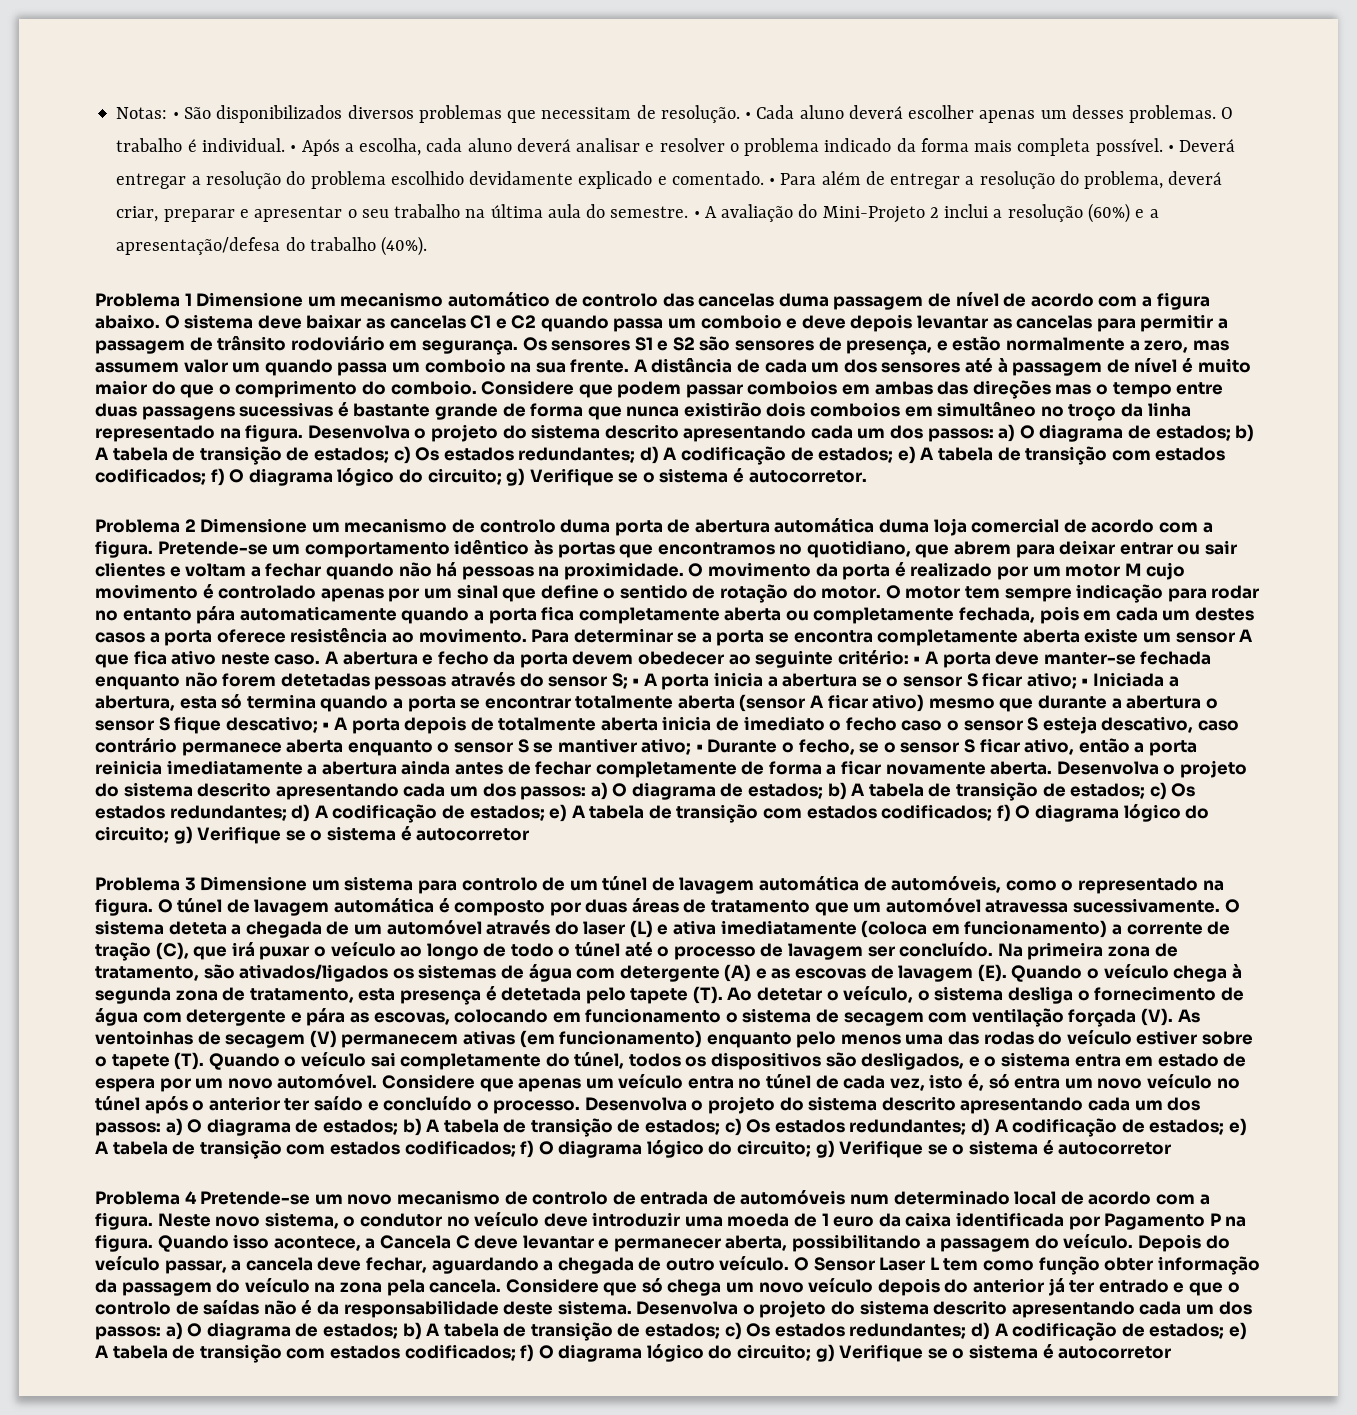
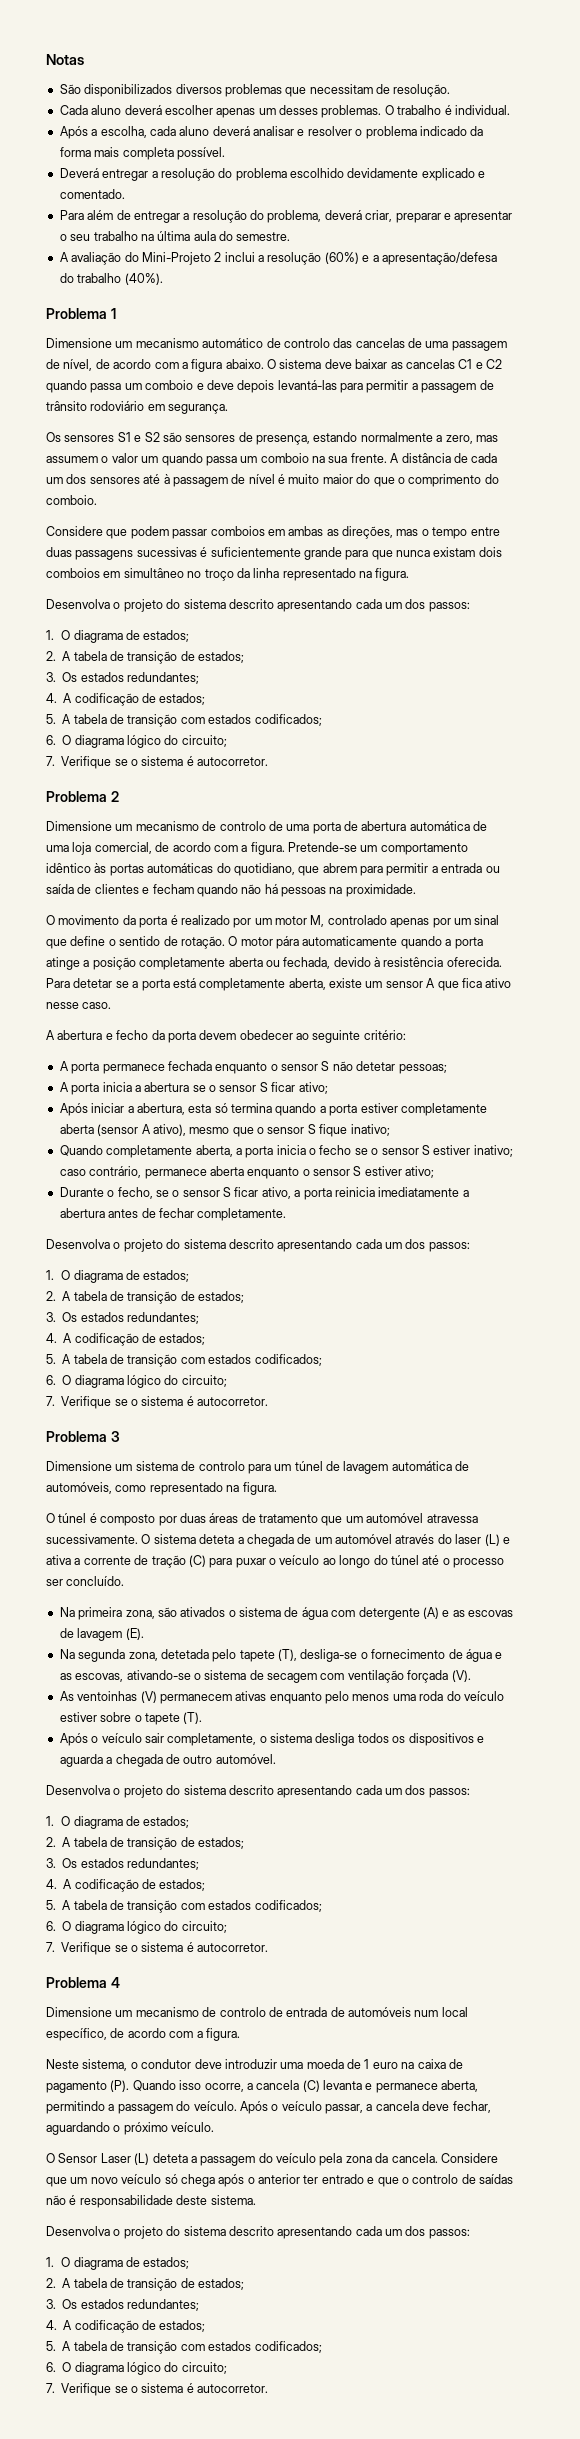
[116,107,179,119] Notas: • -> [46,54,84,65] Notas //
[745,112,752,119] • -> (451, 90) //
[290,145,297,152] • -> (510, 110) //
[1168,145,1175,152] • -> (225, 153) //
[769,178,776,185] • -> (125, 194) //
[693,211,700,218] • -> (291, 236) //
(192, 299) none -> (116, 313) //
[778,292,999,310] duma passagem de nível -> [408,338,507,351] [46,359,93,371] de uma passagem de nível,
[917,315,1093,329] levantar as cancelas -> [277,380,337,390] levantá-las
(518, 347) none -> (229, 409) //
[936,336,1002,351] e estão -> [313,432,358,442] estando
(179, 367) none -> [101,456,109,463] o
(477, 387) none -> (97, 500) //
[937,380,1051,399] das direções -> [326,526,393,539] as direções,
[353,403,584,420] bastante grande de forma -> [210,547,369,560] suficientemente grande para
[683,402,762,417] existirão -> [433,547,476,557] existam
(304, 433) none -> (410, 574) //
[998,424,1255,442] [95,446,1226,465] [95,468,526,486] a) O diagrama de estados; b) A tabela de transição de estados; c) Os estados redundantes; d) A codificação de estados; e) A tabela de transição com estados codificados; f) O diagrama lógico do circuito; g) -> [46,630,190,643] [46,651,245,664] [46,672,199,684] [46,693,206,706] [46,714,322,727] [46,735,227,748] [46,756,55,766] // 1. O diagrama de estados; // 2. A tabela de transição de estados; // 3. Os estados redundantes; // 4. A codificação de estados; // 5. A tabela de transição com estados codificados; // 6. O diagrama lógico do circuito; // 7.
[200,518,611,533] Dimensione um mecanismo de controlo duma -> [46,821,310,831] // Dimensione um mecanismo de controlo de uma
[879,518,1060,536] duma loja comercial -> [473,821,488,831] [46,842,152,855] de uma loja comercial,
[619,542,803,558] que encontramos no -> [147,863,231,873] automáticas do
[1059,540,1238,555] [95,562,322,577] deixar entrar ou sair clientes e voltam a fechar -> [386,863,500,876] [46,884,194,894] permitir a entrada ou saída de clientes e fecham
(684, 571) none -> (416, 890) //
[1124,562,1186,580] [95,584,214,599] M cujo movimento é -> [310,915,325,927] M,
[720,584,1260,603] [95,608,192,621] rotação do motor. O motor tem sempre indicação para rodar no entanto -> [180,936,273,949] rotação. O motor
[541,606,1255,624] [95,628,1080,646] fica completamente aberta ou completamente fechada, pois em cada um destes casos a porta oferece resistência ao movimento. Para determinar se a porta se encontra completamente aberta -> [46,957,502,970] [46,978,326,991] atinge a posição completamente aberta ou fechada, devido à resistência oferecida. Para detetar se a porta está completamente aberta,
[220,652,270,665] neste -> [46,1002,79,1009] nesse
(321, 659) none -> (112, 1005) //
[913,651,1212,668] [95,672,640,690] • A porta deve manter-se fechada enquanto não forem detetadas pessoas através do sensor S; • -> [59,1061,447,1074] // A porta permanece fechada enquanto o sensor S não detetar pessoas; //
[1081,672,1164,687] • Iniciada -> [59,1103,125,1116] // Após iniciar
[460,694,1218,712] [95,716,825,734] se encontrar totalmente aberta (sensor A ficar ativo) mesmo que durante a abertura o sensor S fique descativo; • A porta depois de totalmente aberta inicia de imediato -> [360,1103,487,1116] [59,1124,390,1137] [59,1145,306,1158] estiver completamente aberta (sensor A ativo), mesmo que o sensor S fique inativo; // Quando completamente aberta, a porta inicia
[901,716,1239,734] [95,738,177,753] caso o sensor S esteja descativo, caso contrário -> [354,1145,513,1157] [59,1166,142,1178] se o sensor S estiver inativo; caso contrário,
[533,738,703,755] se mantiver ativo; • -> [364,1166,435,1178] estiver ativo; //
[1078,738,1130,753] então -> (291, 1193) none
[401,760,451,775] ainda -> (105, 1213) none
[595,760,1053,778] completamente de forma a ficar novamente aberta. -> [197,1208,287,1221] completamente. //
[590,782,1196,801] [95,804,1210,823] [95,826,530,844] a) O diagrama de estados; b) A tabela de transição de estados; c) Os estados redundantes; d) A codificação de estados; e) A tabela de transição com estados codificados; f) O diagrama lógico do circuito; g) Verifique se o sistema é autocorretor -> [46,1270,190,1283] [46,1291,245,1304] [46,1312,199,1324] [46,1333,206,1346] [46,1354,322,1367] [46,1375,227,1388] [46,1396,269,1409] // 1. O diagrama de estados; // 2. A tabela de transição de estados; // 3. Os estados redundantes; // 4. A codificação de estados; // 5. A tabela de transição com estados codificados; // 6. O diagrama lógico do circuito; // 7. Verifique se o sistema é autocorretor.
(196, 884) none -> (120, 1436) //
[417,877,566,894] para controlo de -> [181,1461,271,1474] de controlo para
[1061,877,1224,894] [95,898,153,916] o representado na figura. -> [149,1482,277,1495] representado na figura. //
[226,898,434,916] de lavagem automática -> (87, 1518) none
[720,920,1108,938] imediatamente (coloca em funcionamento) -> (71, 1560) none
[155,942,255,960] (C), que irá -> [188,1555,233,1568] (C) para
[483,943,571,957] de todo o -> [373,1555,388,1565] do
[760,943,864,960] de lavagem -> (504, 1563) none
(994, 949) none -> (125, 1581) //
[1107,943,1178,957] [95,964,497,982] zona de tratamento, são ativados/ligados os sistemas -> [125,1607,281,1619] zona, são ativados o sistema
[1011,964,1242,982] [95,986,1244,1005] [95,1008,722,1026] Quando o veículo chega à segunda zona de tratamento, esta presença é detetada pelo tapete (T). Ao detetar o veículo, o sistema desliga o fornecimento de água com detergente e pára as escovas, colocando em funcionamento -> [59,1649,503,1662] [59,1670,191,1682] // Na segunda zona, detetada pelo tapete (T), desliga-se o fornecimento de água e as escovas, ativando-se
(1174, 1017) none -> (471, 1676) //
[197,1031,306,1048] de secagem -> (138, 1696) none
[519,1030,703,1048] (em funcionamento) -> (267, 1696) none
[948,1031,1034,1045] das rodas -> [419,1691,444,1701] roda
[208,1052,1247,1070] [95,1074,1240,1092] [95,1096,581,1114] Quando o veículo sai completamente do túnel, todos os dispositivos são desligados, e o sistema entra em estado de espera por um novo automóvel. Considere que apenas um veículo entra no túnel de cada vez, isto é, só entra um novo veículo no túnel após o anterior ter saído e concluído o processo. -> [59,1733,484,1746] [59,1754,276,1767] // Após o veículo sair completamente, o sistema desliga todos os dispositivos e aguarda a chegada de outro automóvel. //
[165,1118,1247,1137] [95,1140,1172,1159] a) O diagrama de estados; b) A tabela de transição de estados; c) Os estados redundantes; d) A codificação de estados; e) A tabela de transição com estados codificados; f) O diagrama lógico do circuito; g) Verifique se o sistema é autocorretor -> [46,1816,190,1829] [46,1837,245,1850] [46,1858,199,1870] [46,1879,206,1892] [46,1900,322,1913] [46,1921,227,1934] [46,1942,269,1955] // 1. O diagrama de estados; // 2. A tabela de transição de estados; // 3. Os estados redundantes; // 4. A codificação de estados; // 5. A tabela de transição com estados codificados; // 6. O diagrama lógico do circuito; // 7. Verifique se o sistema é autocorretor.
[200,1191,393,1205] Pretende-se um novo -> [46,2007,133,2017] // Dimensione um
[893,1190,1210,1205] [95,1212,261,1230] determinado local de acordo com a figura. Neste novo -> [441,2007,468,2017] [46,2028,240,2041] [46,2059,79,2069] local específico, de acordo com a figura. // Neste
[446,1212,540,1227] no veículo -> (192, 2064) none
[878,1212,1247,1230] [95,1234,922,1252] da caixa identificada por Pagamento P na figura. Quando isso acontece, a Cancela C deve levantar e permanecer aberta, possibilitando -> [401,2059,463,2069] [46,2080,479,2093] [46,2101,105,2114] na caixa de pagamento (P). Quando isso ocorre, a cancela (C) levanta e permanece aberta, permitindo
[1138,1234,1230,1252] Depois do -> [239,2101,279,2114] Após o
[543,1256,790,1274] a chegada de outro veículo. -> [113,2122,215,2135] o próximo veículo. //
[929,1256,1260,1275] [95,1278,425,1296] L tem como função obter informação da passagem do veículo na zona pela -> [134,2153,389,2166] (L) deteta a passagem do veículo pela zona da
[641,1278,1065,1296] só chega um novo veículo depois do anterior já -> [70,2174,300,2187] um novo veículo só chega após o anterior
[316,1301,339,1315] da -> (77, 2200) none
(632, 1307) none -> (256, 2200) //
[165,1322,1247,1341] [95,1344,1172,1363] a) O diagrama de estados; b) A tabela de transição de estados; c) Os estados redundantes; d) A codificação de estados; e) A tabela de transição com estados codificados; f) O diagrama lógico do circuito; g) Verifique se o sistema é autocorretor -> [46,2257,190,2270] [46,2278,245,2291] [46,2299,199,2311] [46,2320,206,2333] [46,2341,322,2354] [46,2362,227,2375] [46,2383,269,2396] // 1. O diagrama de estados; // 2. A tabela de transição de estados; // 3. Os estados redundantes; // 4. A codificação de estados; // 5. A tabela de transição com estados codificados; // 6. O diagrama lógico do circuito; // 7. Verifique se o sistema é autocorretor.

